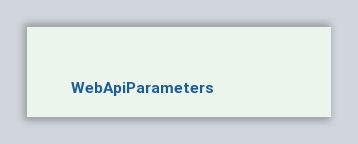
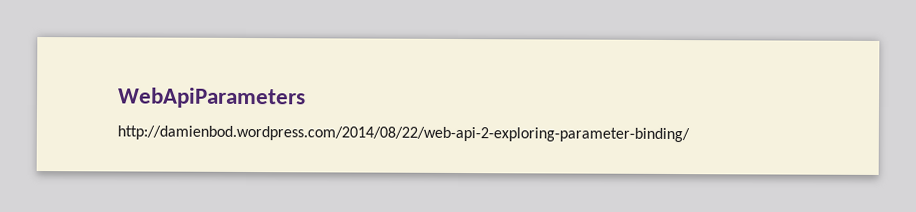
(214, 89) none -> [117,125,690,143] // http://damienbod.wordpress.com/2014/08/22/web-api-2-exploring-parameter-binding/

